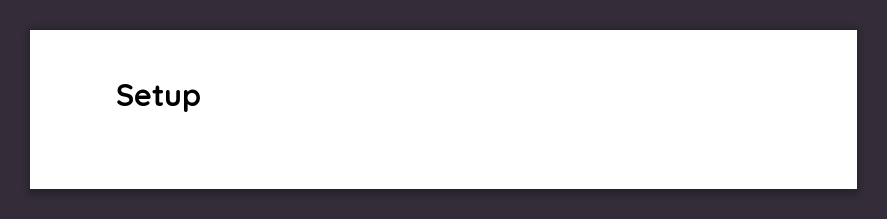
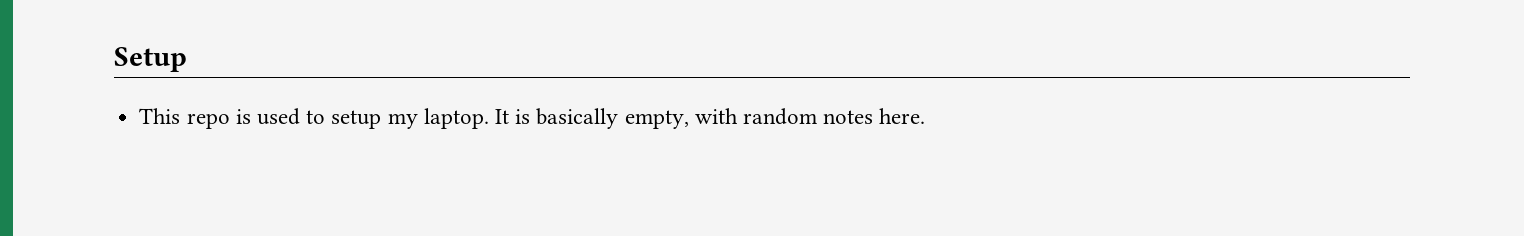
(201, 98) none -> [139,108,926,129] // This repo is used to setup my laptop. It is basically empty, with random notes here.

